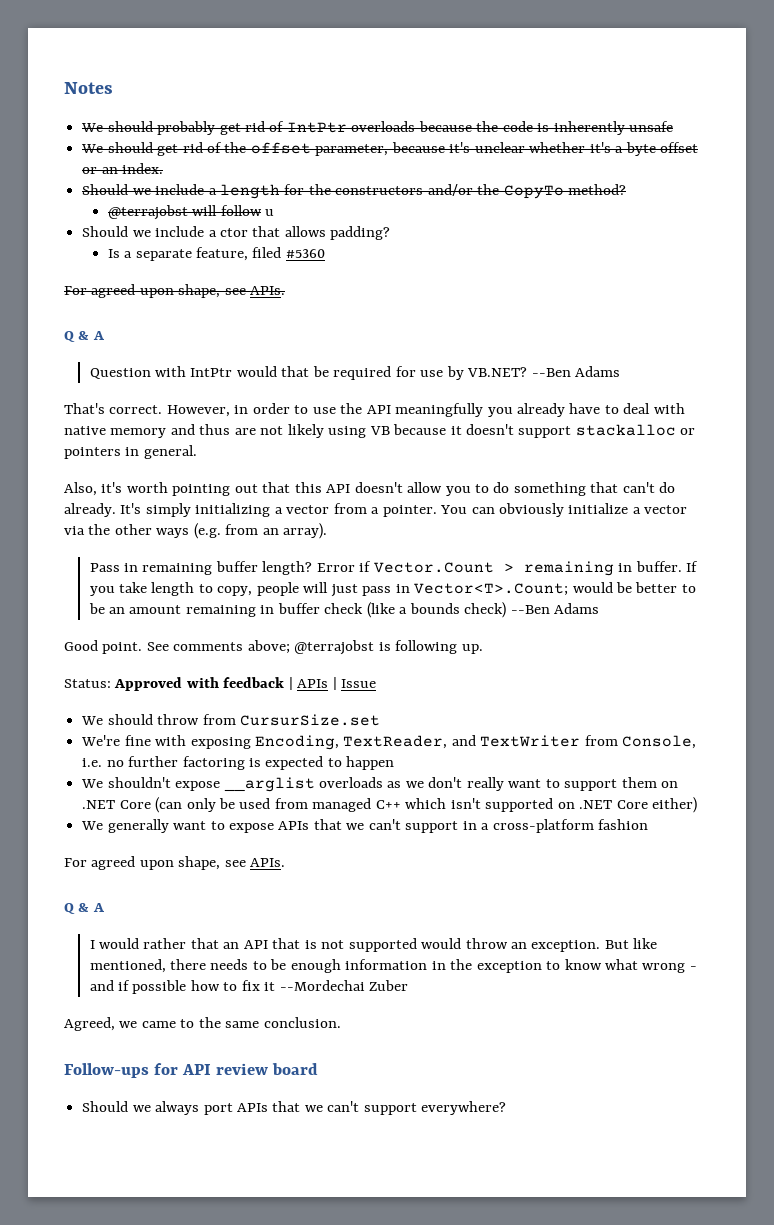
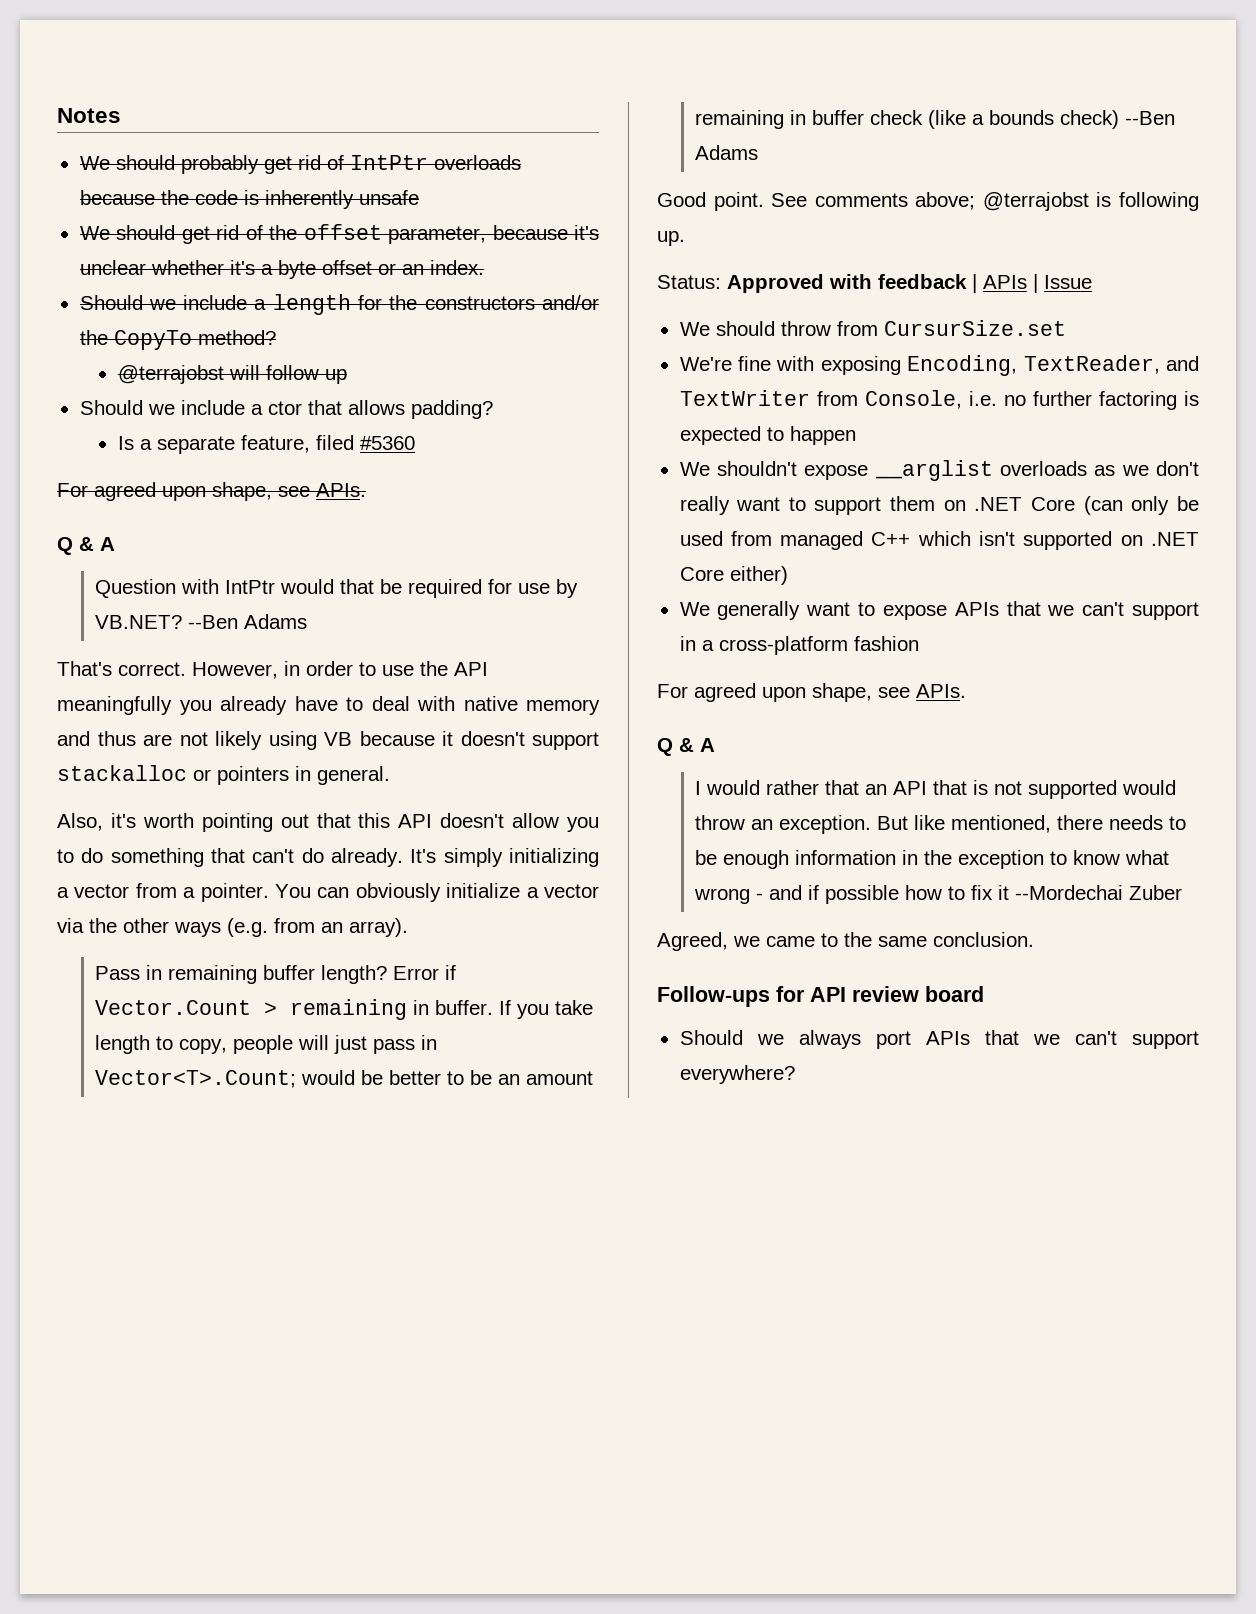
[265,209,275,216] u -> [324,369,347,384] up

